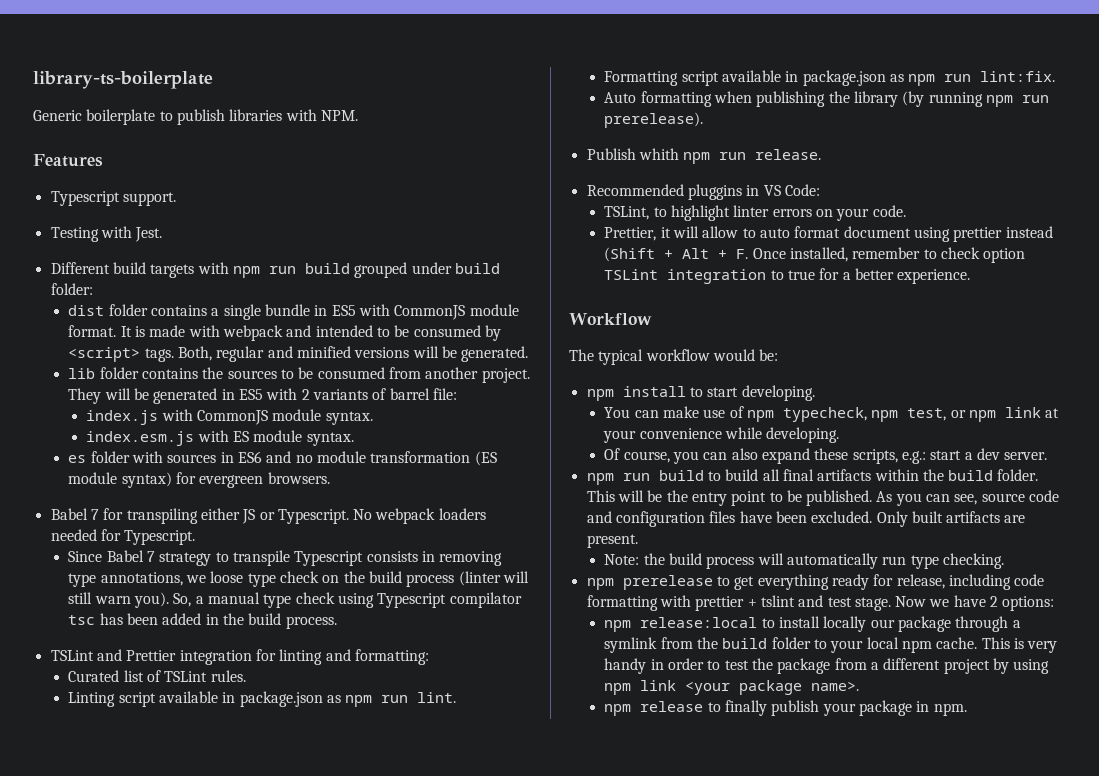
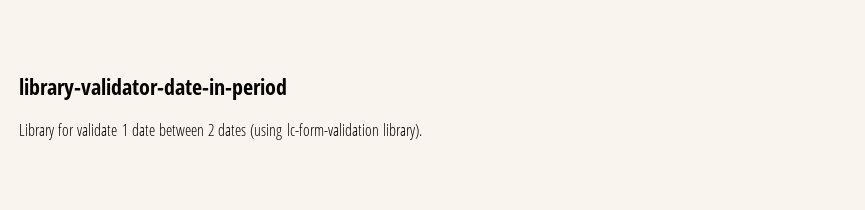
[33,71,213,89] [33,109,358,125] [33,154,103,167] [50,191,176,206] [50,226,163,242] [50,262,500,278] [50,283,93,295] [68,304,519,320] [68,325,501,341] [68,346,529,362] [68,367,530,383] [68,388,457,404] [86,409,373,425] [86,430,354,446] [68,451,497,466] [68,472,330,488] [50,508,486,524] [50,529,196,545] [68,550,503,566] [68,571,529,587] [68,592,522,608] [68,613,337,629] [50,649,429,665] [68,670,246,682] [68,691,457,707] [604,70,1056,86] [604,91,1049,107] [604,112,704,128] [586,148,822,164] [586,184,820,200] [604,205,906,221] [604,226,1053,242] [604,247,1026,263] [604,268,971,284] [569,313,652,325] [569,349,779,365] [586,385,815,401] [604,406,1060,422] [603,427,840,443] [604,448,1048,464] [586,469,1039,485] [586,490,1060,506] [586,511,1026,527] [586,534,638,548] [604,553,1004,569] [586,574,1045,590] [586,595,1055,611] [604,616,1021,632] [604,637,1058,653] [604,658,1050,674] [604,680,860,695] [604,700,967,716] library-ts-boilerplate // Generic boilerplate to publish libraries with NPM. // Features // Typescript support. // Testing with Jest. // Different build targets with npm run build grouped under build folder: // dist folder contains a single bundle in ES5 with CommonJS module format. It is made with webpack and intended to be consumed by <script> tags. Both, regular and minified versions will be generated. // lib folder contains the sources to be consumed from another project. They will be generated in ES5 with 2 variants of barrel file: // index.js with CommonJS module syntax. // index.esm.js with ES module syntax. // es folder with sources in ES6 and no module transformation (ES module syntax) for evergreen browsers. // Babel 7 for transpiling either JS or Typescript. No webpack loaders needed for Typescript. // Since Babel 7 strategy to transpile Typescript consists in removing type annotations, we loose type check on the build process (linter will still warn you). So, a manual type check using Typescript compilator tsc has been added in the build process. // TSLint and Prettier integration for linting and formatting: // Curated list of TSLint rules. // Linting script available in package.json as npm run lint. // Formatting script available in package.json as npm run lint:fix. // Auto formatting when publishing the library (by running npm run prerelease). // Publish whith npm run release. // Recommended pluggins in VS Code: // TSLint, to highlight linter errors on your code. // Prettier, it will allow to auto format document using prettier instead (Shift + Alt + F. Once installed, remember to check option TSLint integration to true for a better experience. // Workflow // The typical workflow would be: // npm install to start developing. // You can make use of npm typecheck, npm test, or npm link at your convenience while developing. // Of course, you can also expand these scripts, e.g.: start a dev server. // npm run build to build all final artifacts within the build folder. This will be the entry point to be published. As you can see, source code and configuration files have been excluded. Only built artifacts are present. // Note: the build process will automatically run type checking. // npm prerelease to get everything ready for release, including code formatting with prettier + tslint and test stage. Now we have 2 options: // npm release:local to install locally our package through a symlink from the build folder to your local npm cache. This is very handy in order to test the package from a different project by using npm link <your package name>. // npm release to finally publish your package in npm. -> [19,78,287,100] [19,123,422,140] library-validator-date-in-period // Library for validate 1 date between 2 dates (using lc-form-validation library).

